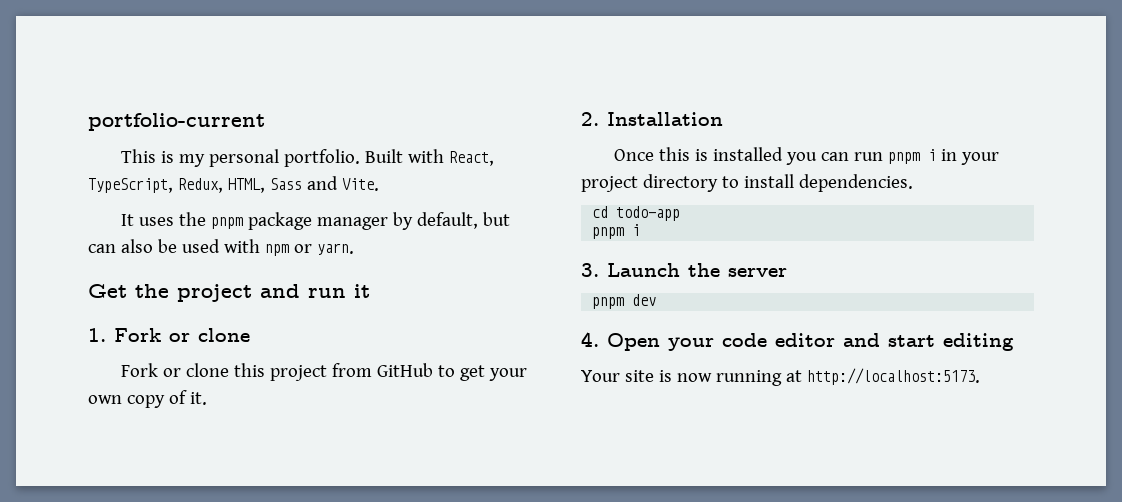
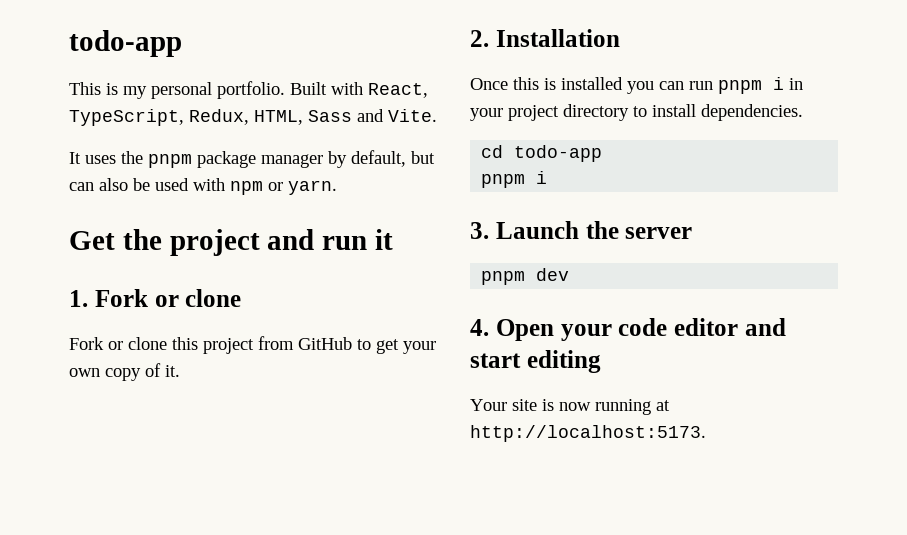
[88,113,265,131] portfolio-current -> [69,30,182,57] todo-app

